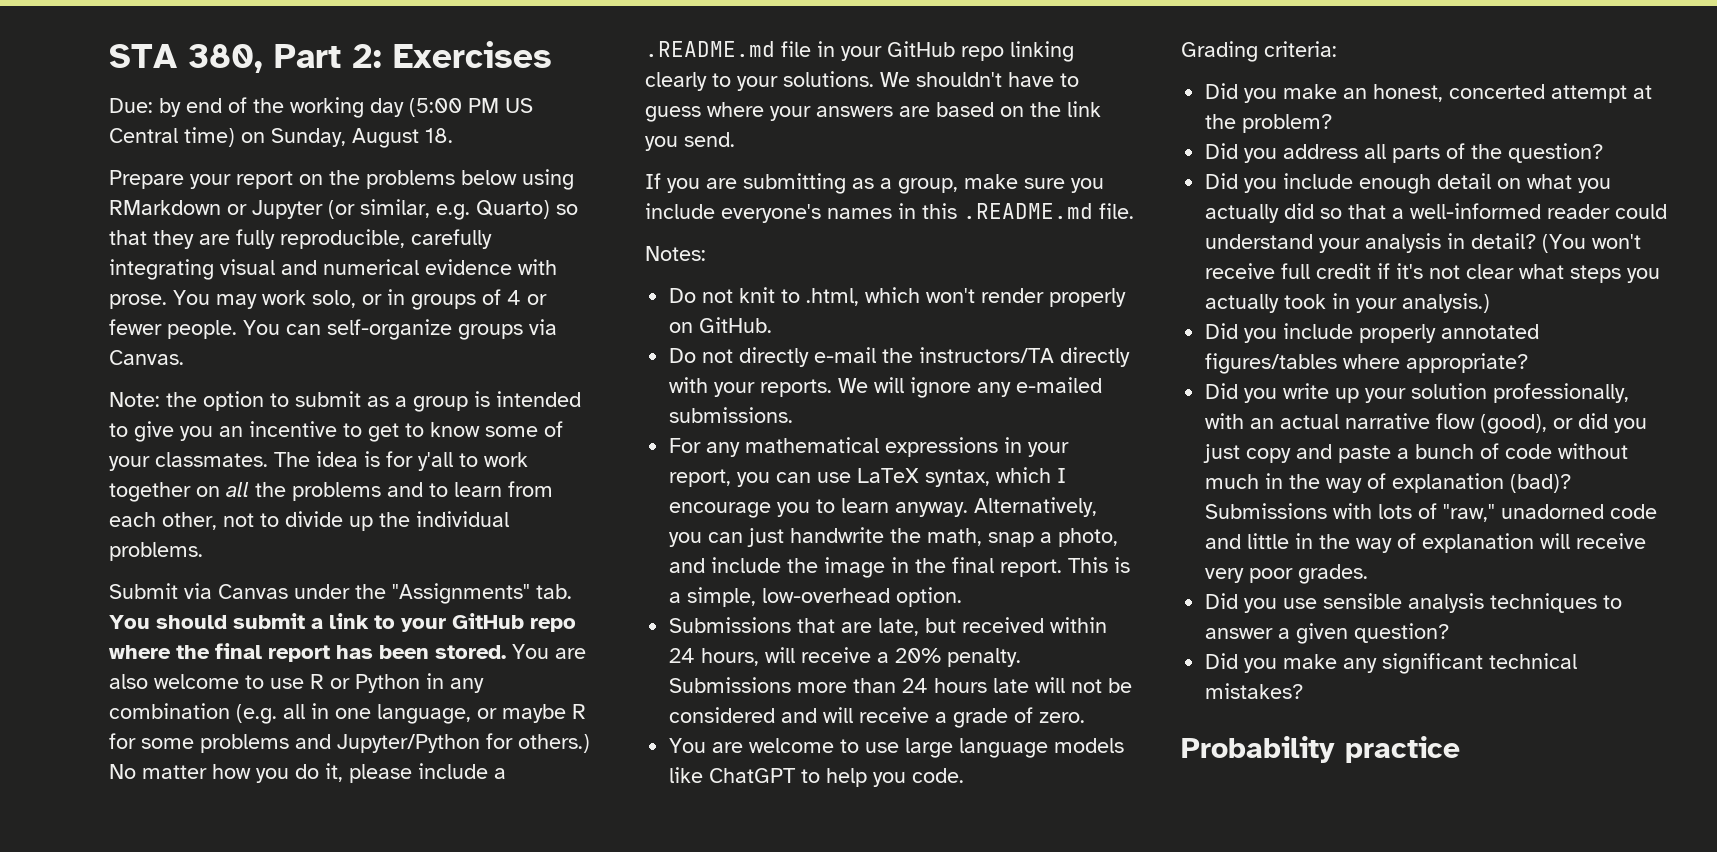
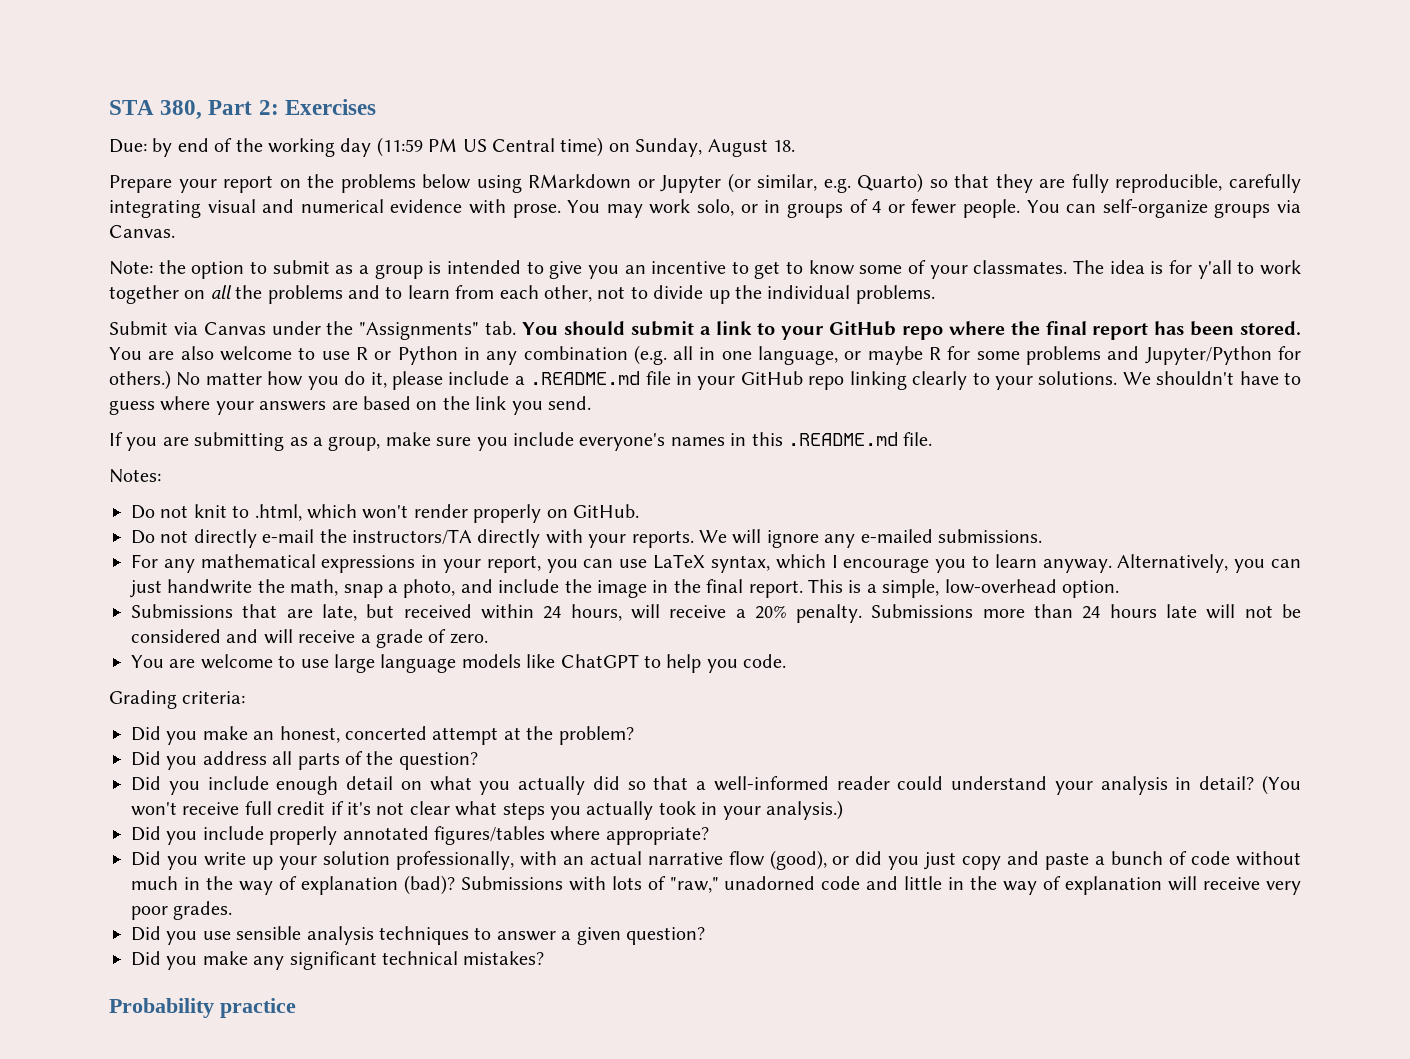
[409,98,462,117] (5:00 -> [376,137,423,157] (11:59

